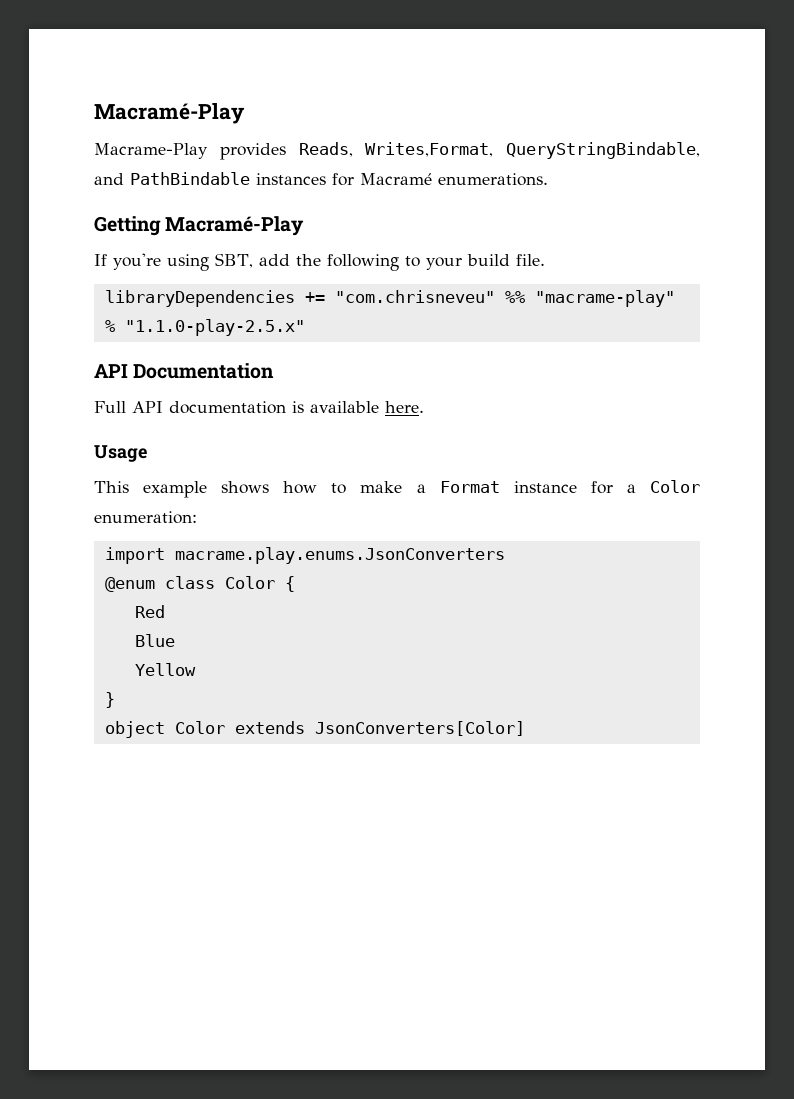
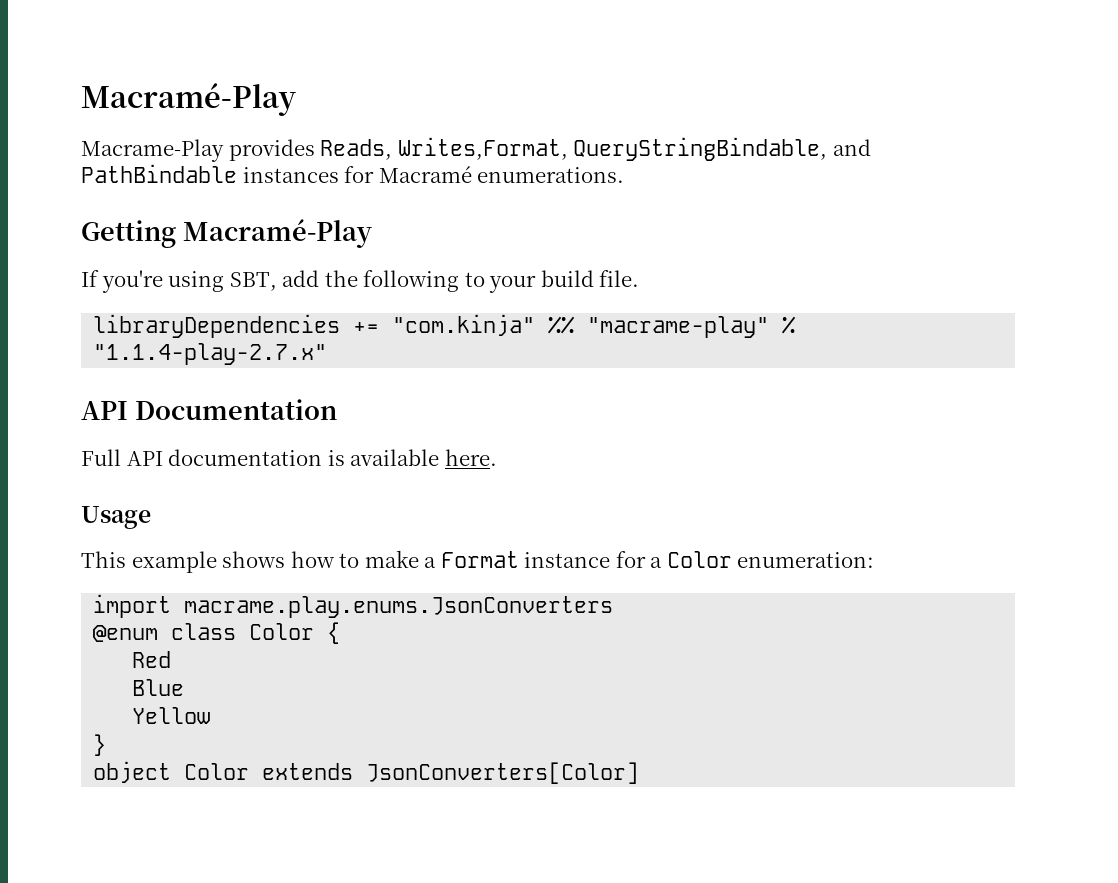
[334,290,495,303] "com.chrisneveu" -> [392,314,536,336] "com.kinja"
[124,319,305,336] "1.1.0-play-2.5.x" -> [93,343,328,365] "1.1.4-play-2.7.x"

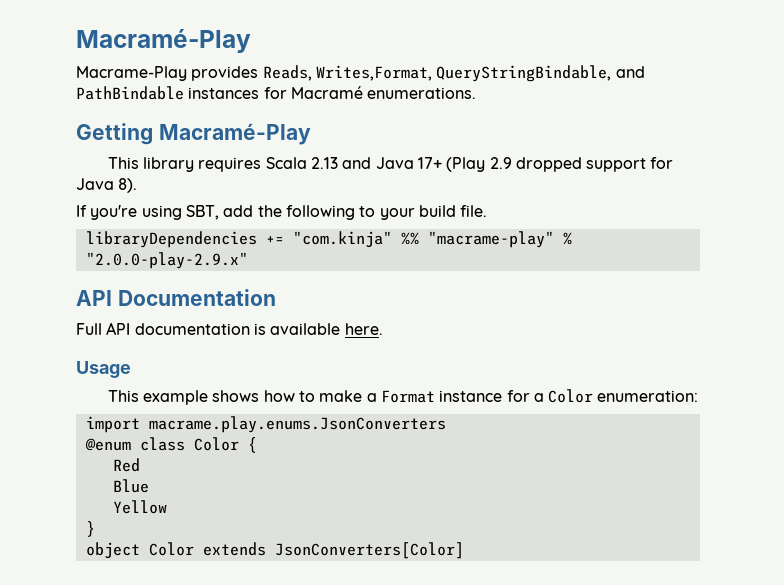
(372, 233) none -> [107,157,674,172] [76,178,138,193] // This library requires Scala 2.13 and Java 17+ (Play 2.9 dropped support for Java 8).
[93,343,328,365] "1.1.4-play-2.7.x" -> [85,252,248,269] "2.0.0-play-2.9.x"

